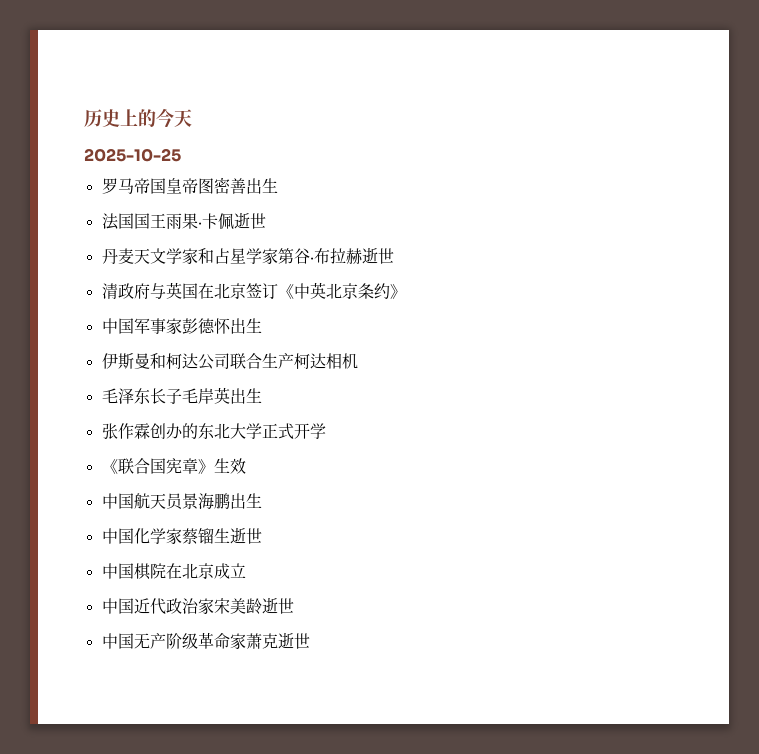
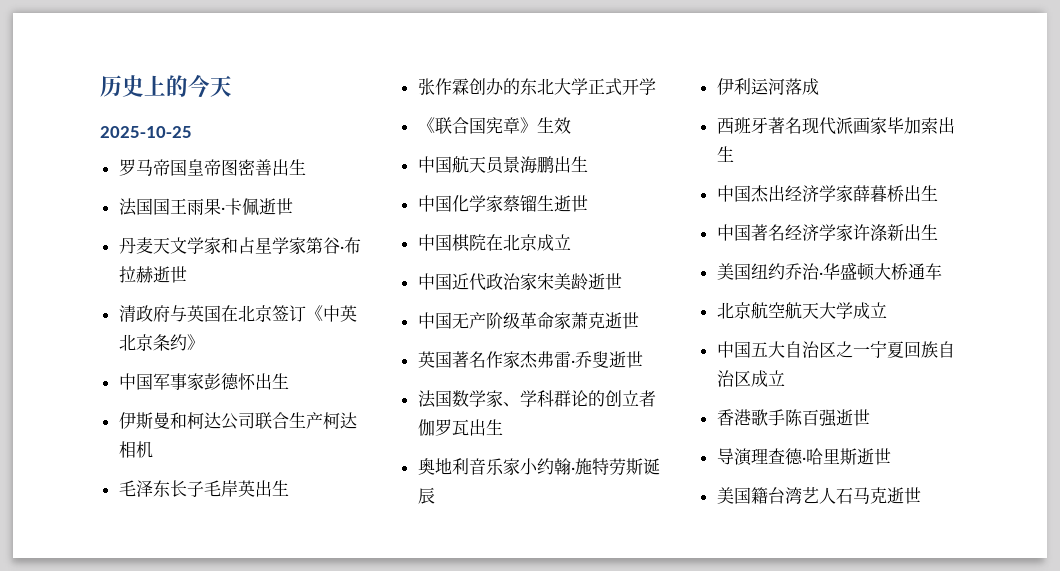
(310, 641) none -> [417,351,643,369] [417,390,656,408] [417,419,503,436] [417,458,660,476] [417,487,435,504] [716,78,819,95] [716,117,955,135] [716,146,734,162] [716,185,938,203] [716,224,938,242] [716,262,942,281] [716,302,887,319] [716,341,955,358] [716,370,785,387] [716,409,870,427] [716,448,891,466] [716,487,921,504] // 英国著名作家杰弗雷·乔叟逝世 // 法国数学家、学科群论的创立者伽罗瓦出生 // 奥地利音乐家小约翰·施特劳斯诞辰 // 伊利运河落成 // 西班牙著名现代派画家毕加索出生 // 中国杰出经济学家薛暮桥出生 // 中国著名经济学家许涤新出生 // 美国纽约乔治·华盛顿大桥通车 // 北京航空航天大学成立 // 中国五大自治区之一宁夏回族自治区成立 // 香港歌手陈百强逝世 // 导演理查德·哈里斯逝世 // 美国籍台湾艺人石马克逝世

